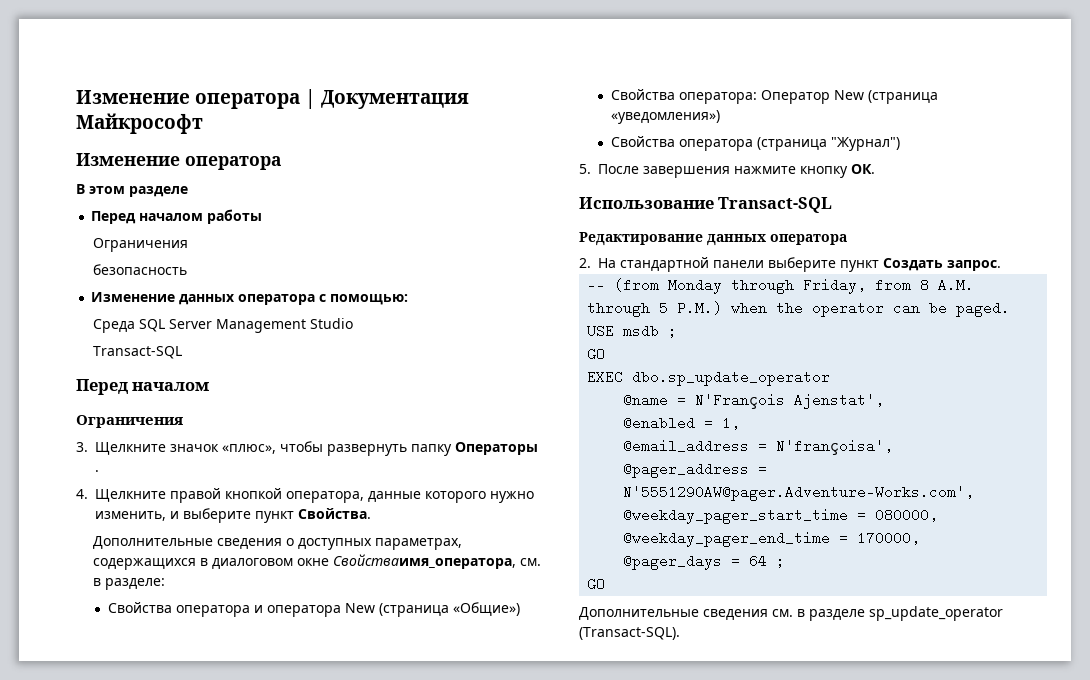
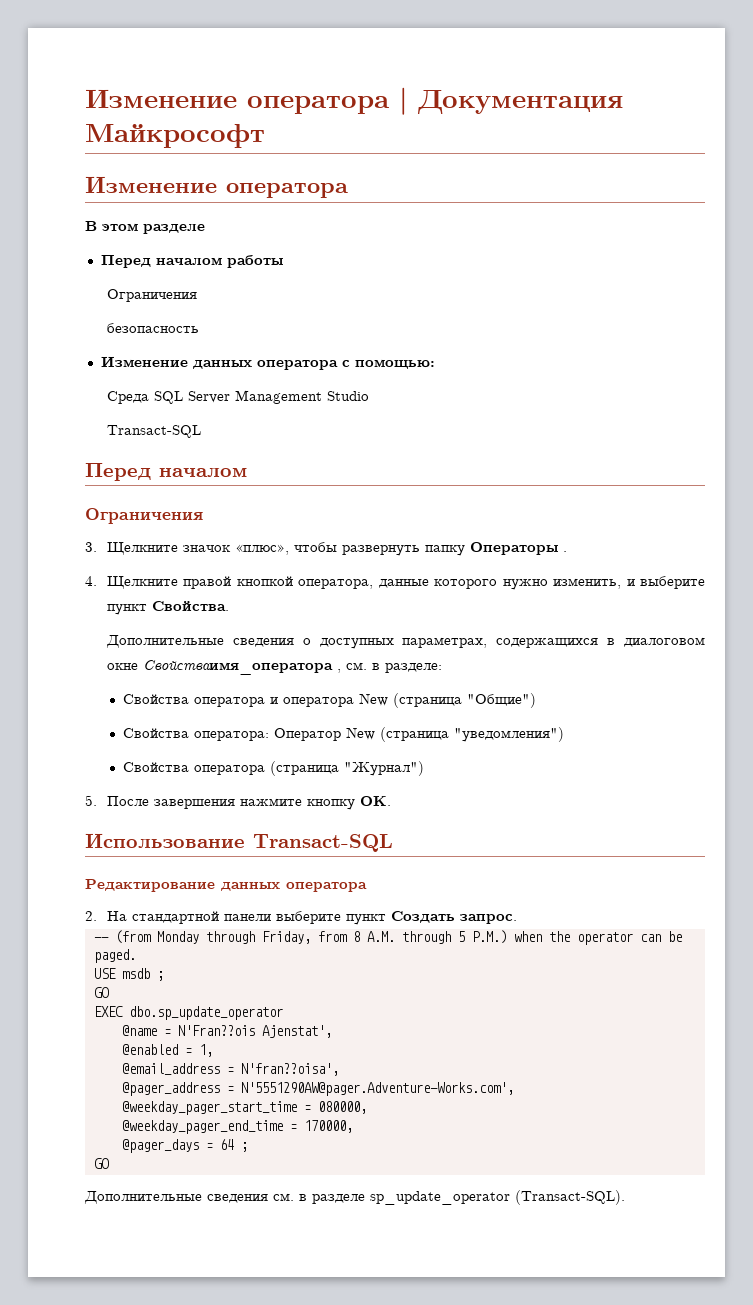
[332,554,516,569] Свойстваимя_оператора, -> [143,660,342,675] Свойстваимя_оператора ,
[452,602,520,616] «Общие») -> [466,693,536,708] "Общие")
[610,110,720,124] «уведомления») -> [453,727,564,742] "уведомления")
[695,393,786,409] N'François -> [177,1025,255,1036] N'Fran??ois
[776,439,894,455] N'françoisa', -> [240,1063,339,1076] N'fran??oisa',

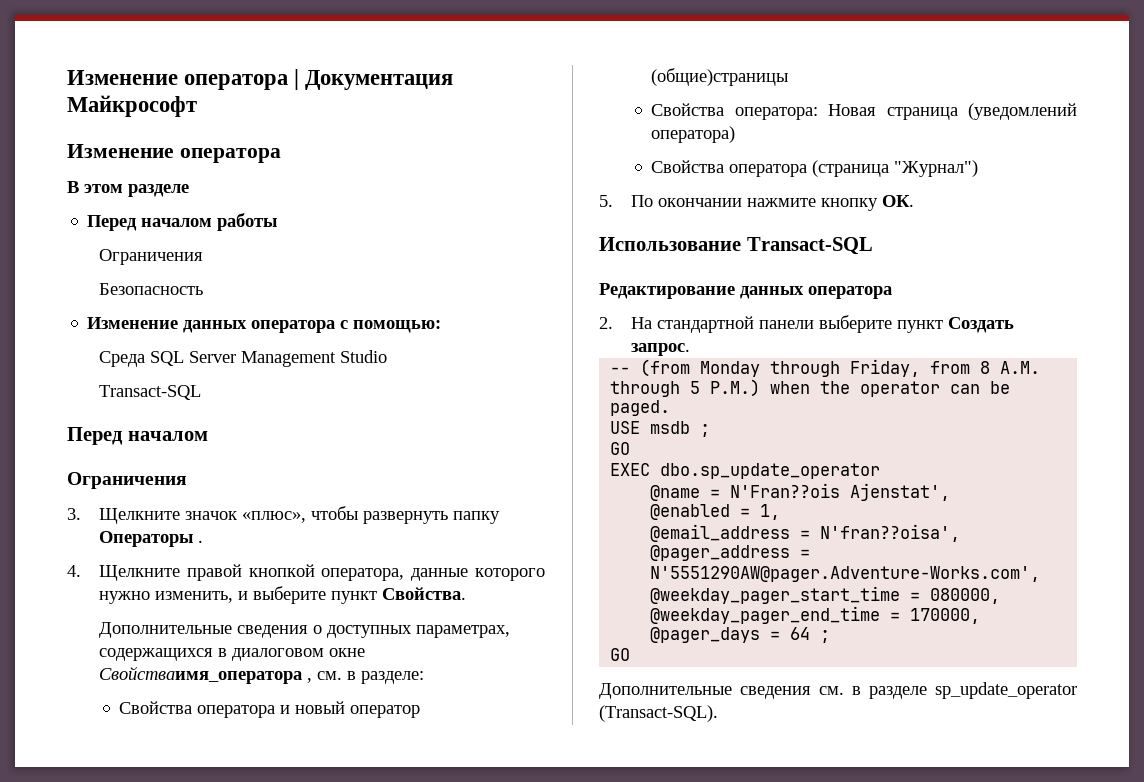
[107,323,200,333] безопасность -> [99,283,204,295] Безопасность
[282,693,536,708] [122,727,564,742] оператора New (страница "Общие") // Свойства оператора: Оператор New (страница "уведомления") -> [295,701,421,718] [651,68,789,86] [651,103,1077,120] [651,126,736,143] новый оператор (общие)страницы // Свойства оператора: Новая страница (уведомлений оператора)
[107,796,236,809] После завершения -> [631,195,743,207] По окончании

